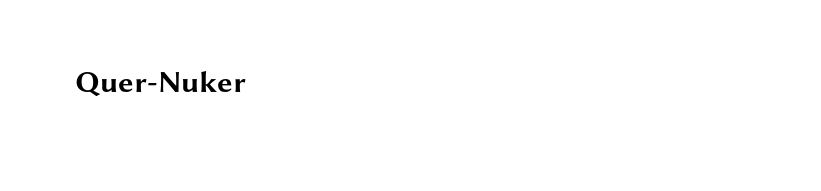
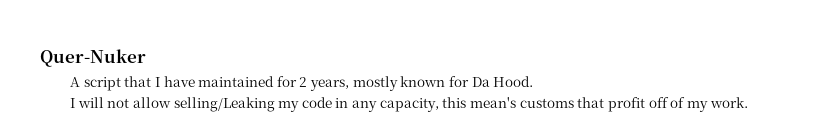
(246, 84) none -> [69,76,534,91] [69,97,748,112] // A script that I have maintained for 2 years, mostly known for Da Hood. // I will not allow selling/Leaking my code in any capacity, this mean's customs that profit off of my work.

